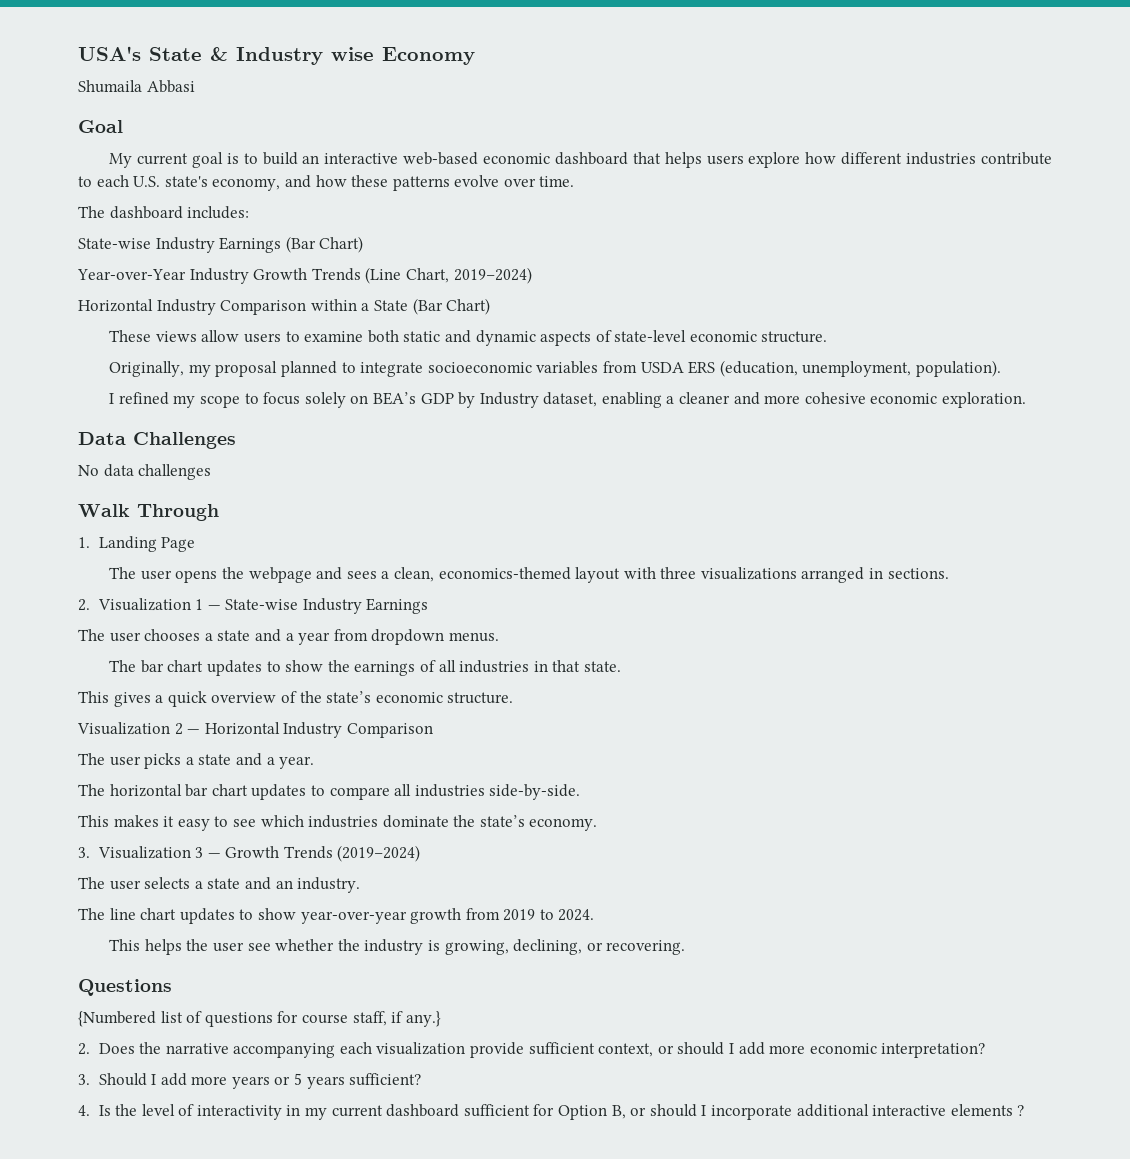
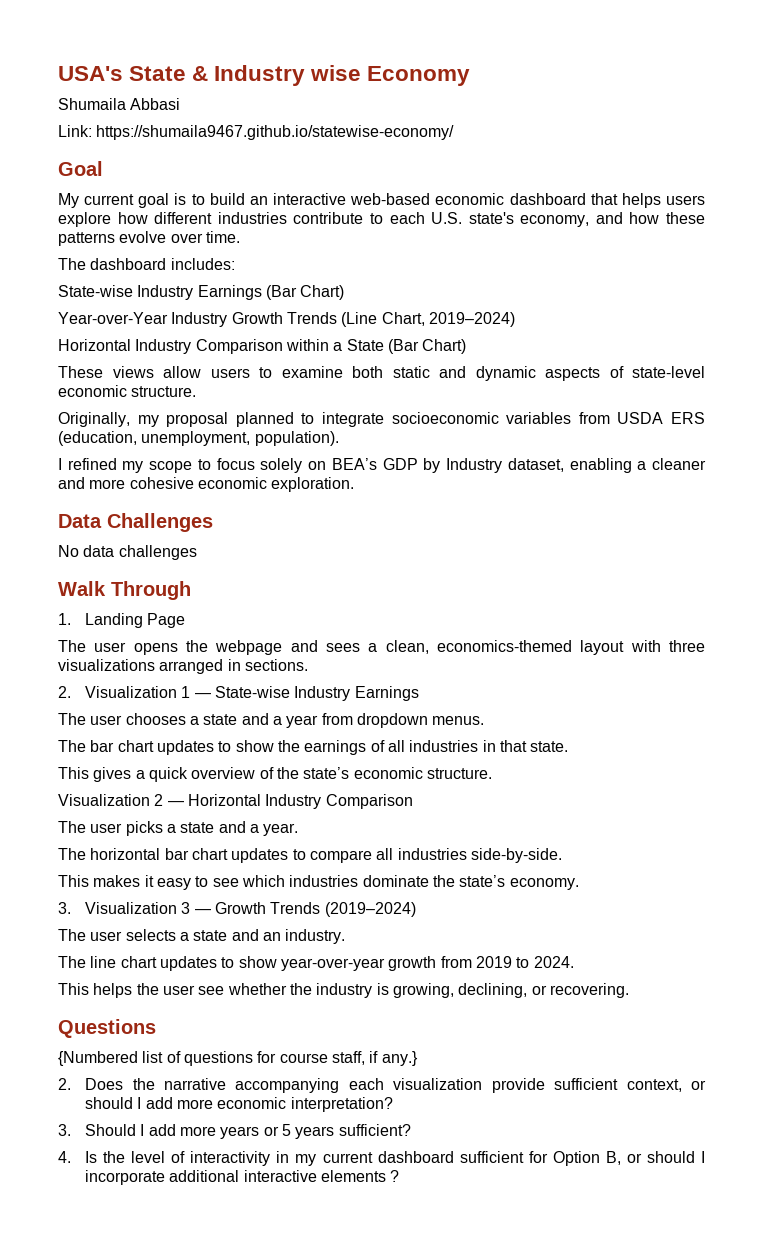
(195, 86) none -> [58,125,455,140] // Link: https://shumaila9467.github.io/statewise-economy/

